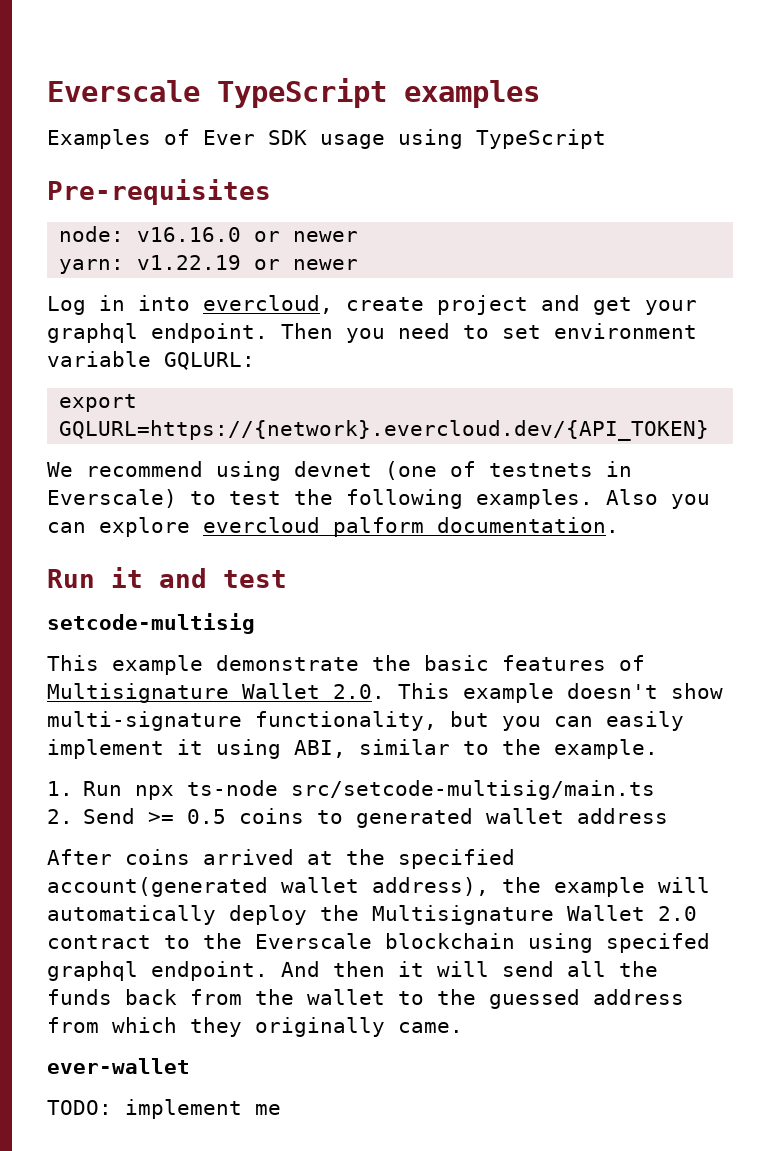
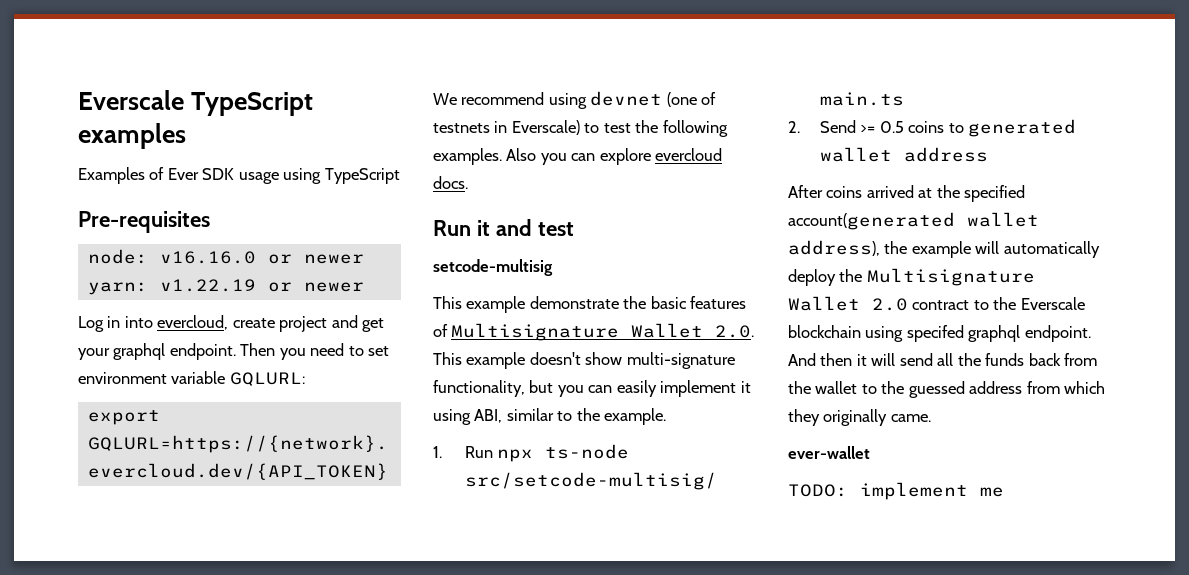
[333,517,619,537] palform documentation. -> [433,176,468,189] docs.

